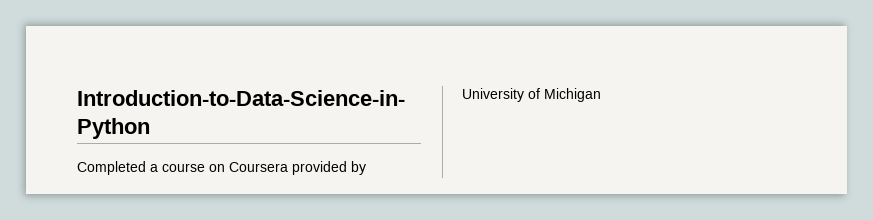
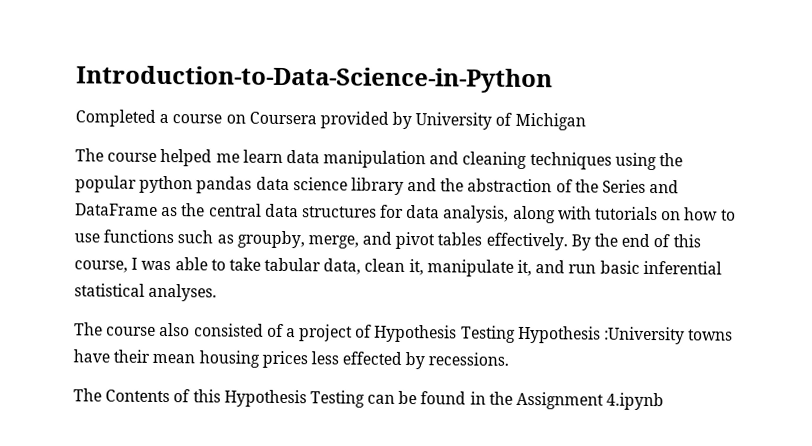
(601, 95) none -> [75,148,684,171] [75,175,680,195] [75,203,736,224] [74,229,701,251] [74,257,722,277] [74,283,218,302] [74,322,734,345] [73,349,510,370] [73,388,665,411] // The course helped me learn data manipulation and cleaning techniques using the popular python pandas data science library and the abstraction of the Series and DataFrame as the central data structures for data analysis, along with tutorials on how to use functions such as groupby, merge, and pivot tables effectively. By the end of this course, I was able to take tabular data, clean it, manipulate it, and run basic inferential statistical analyses. // The course also consisted of a project of Hypothesis Testing Hypothesis :University towns have their mean housing prices less effected by recessions. // The Contents of this Hypothesis Testing can be found in the Assignment 4.ipynb

